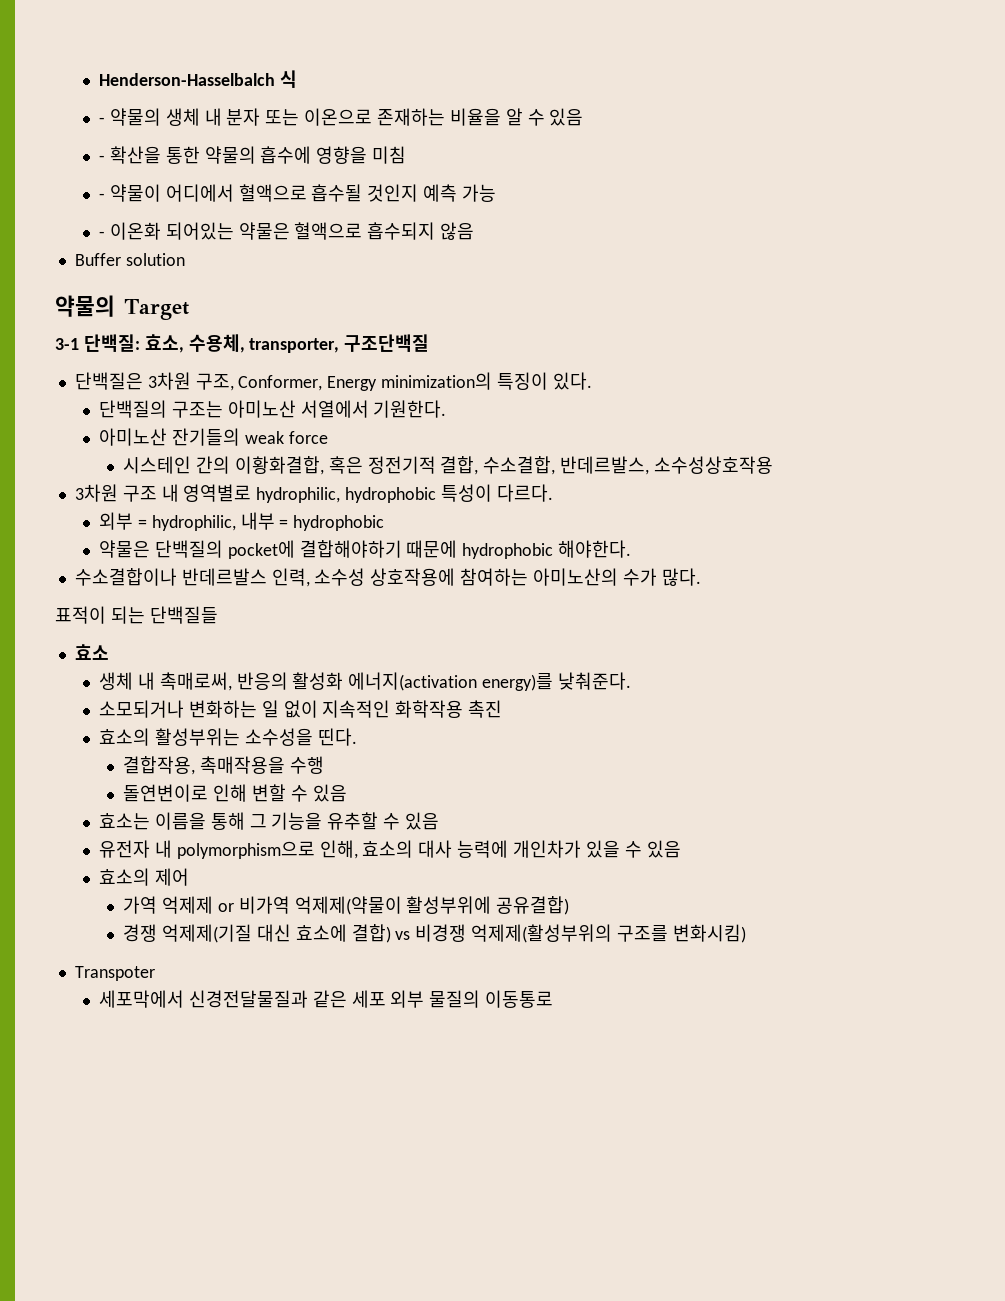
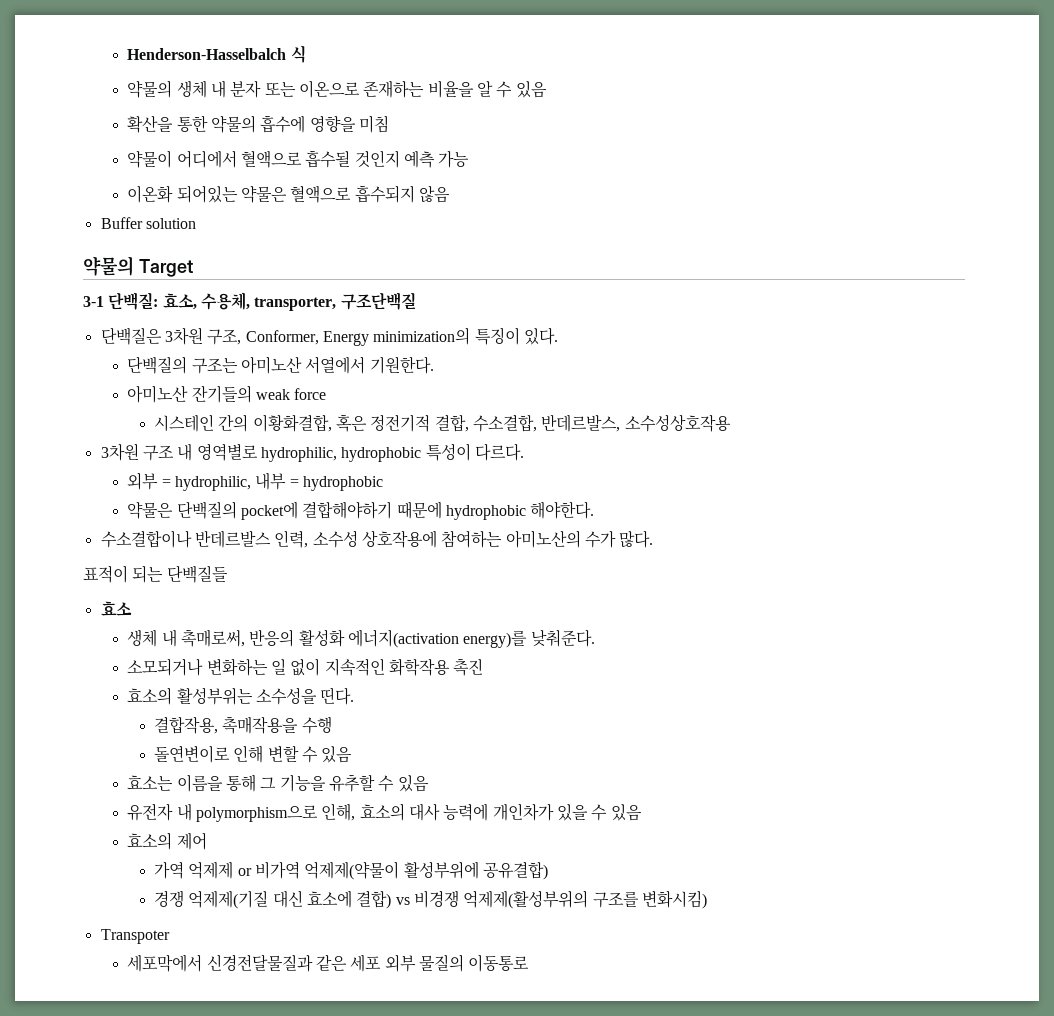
[98,117,105,124] - -> (306, 54) none
[98,155,105,162] - -> (547, 89) none
[98,193,105,200] - -> (389, 124) none
[98,231,105,238] - -> (470, 159) none

